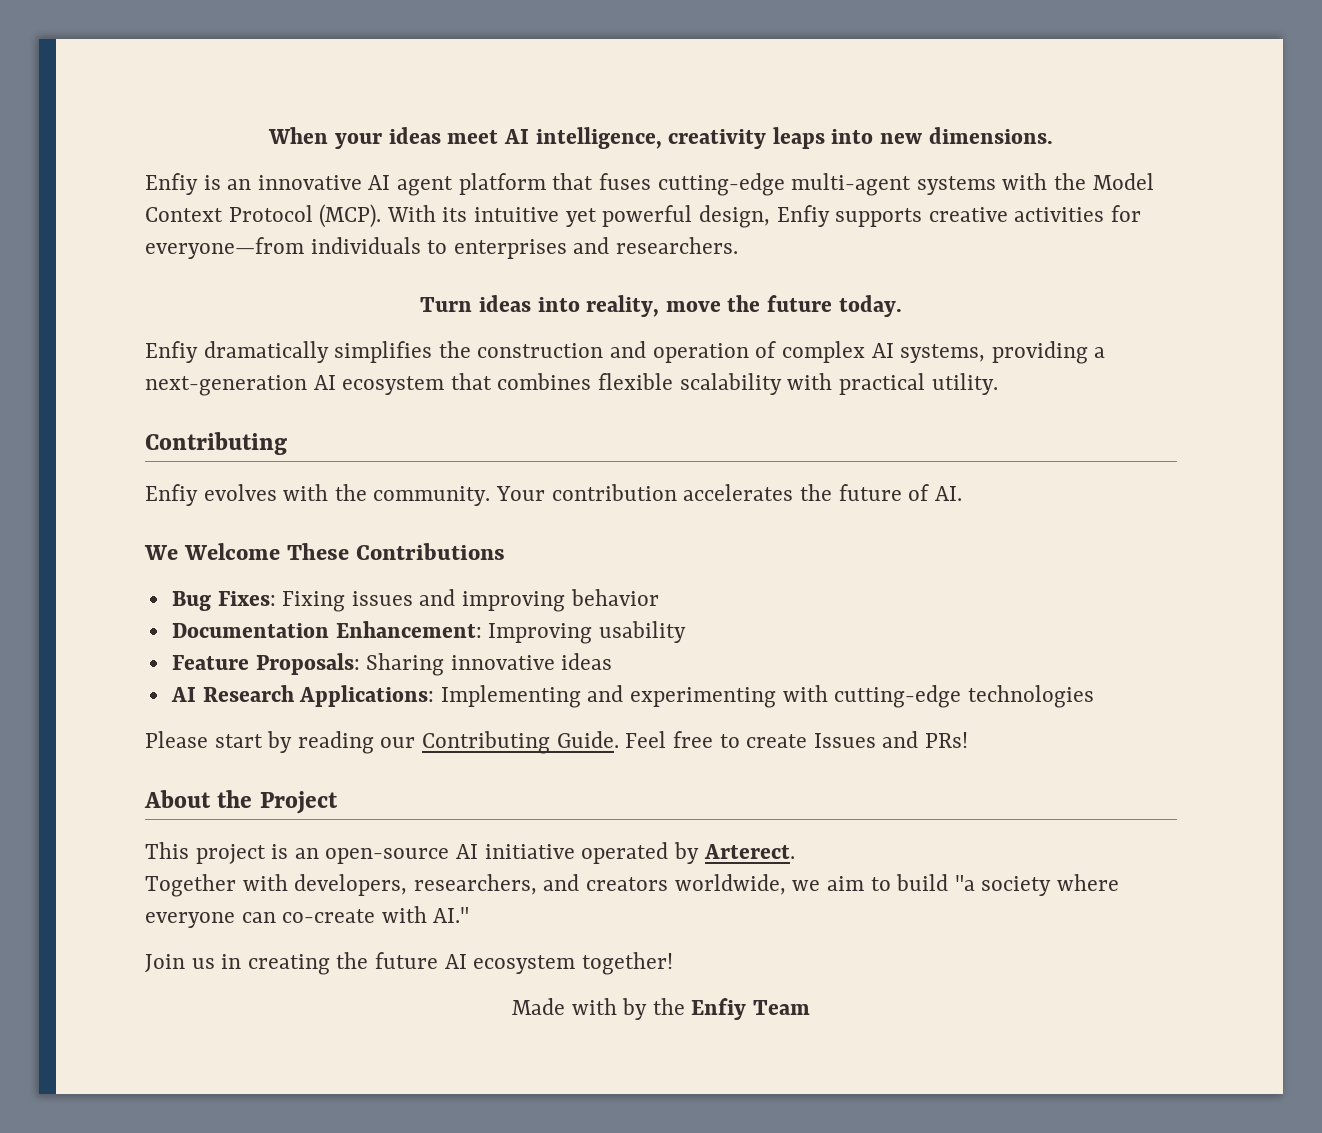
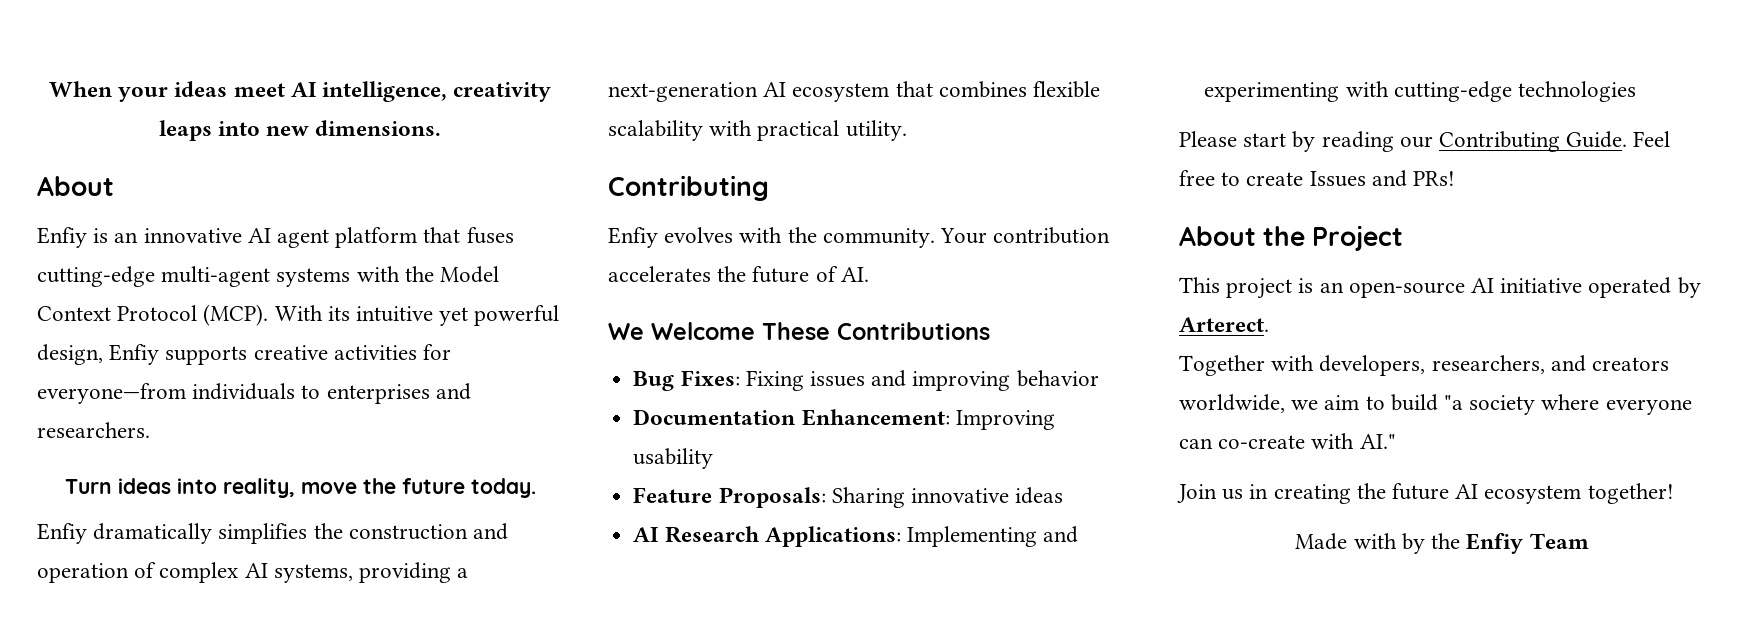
(1053, 135) none -> [37,176,114,196] // About

